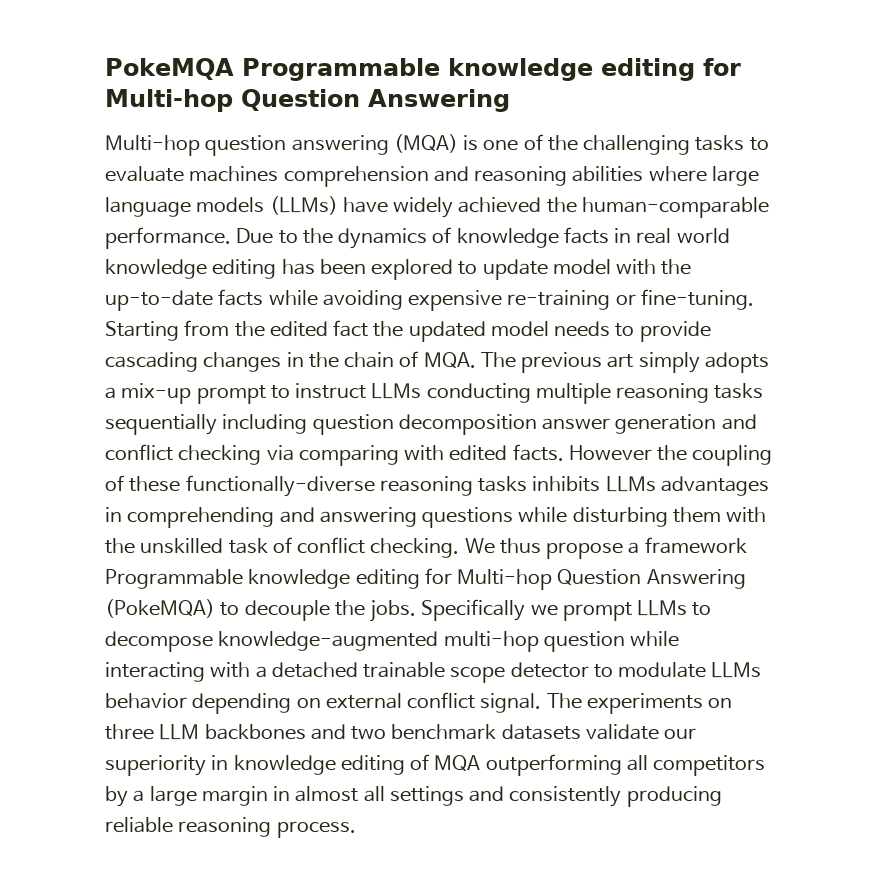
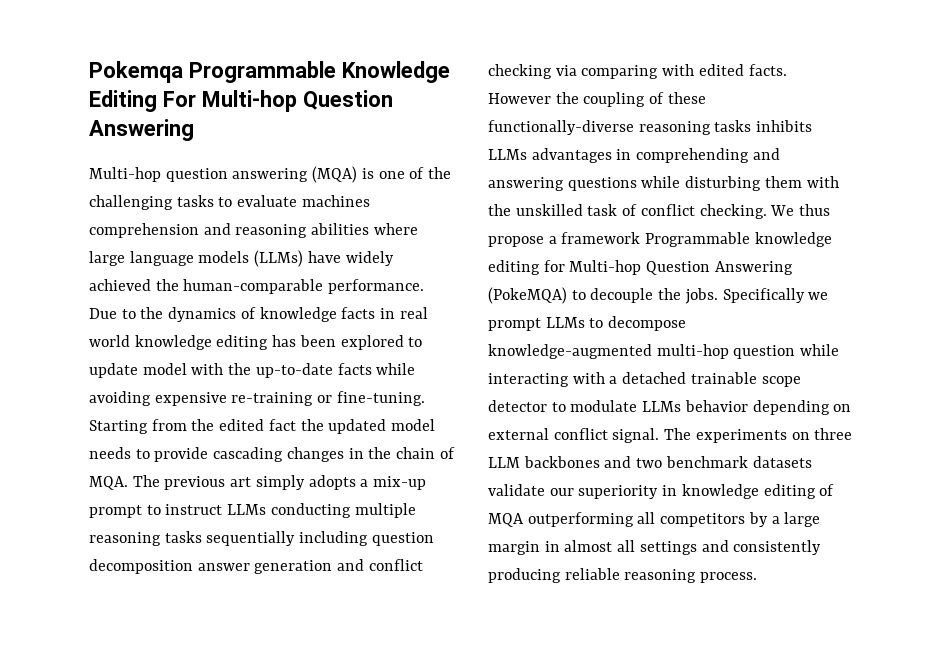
[105,58,741,81] PokeMQA Programmable knowledge editing for -> [89,61,450,83] [89,90,196,112] Pokemqa Programmable Knowledge Editing For

